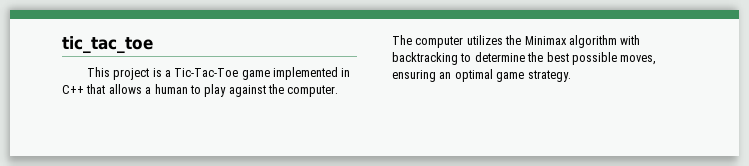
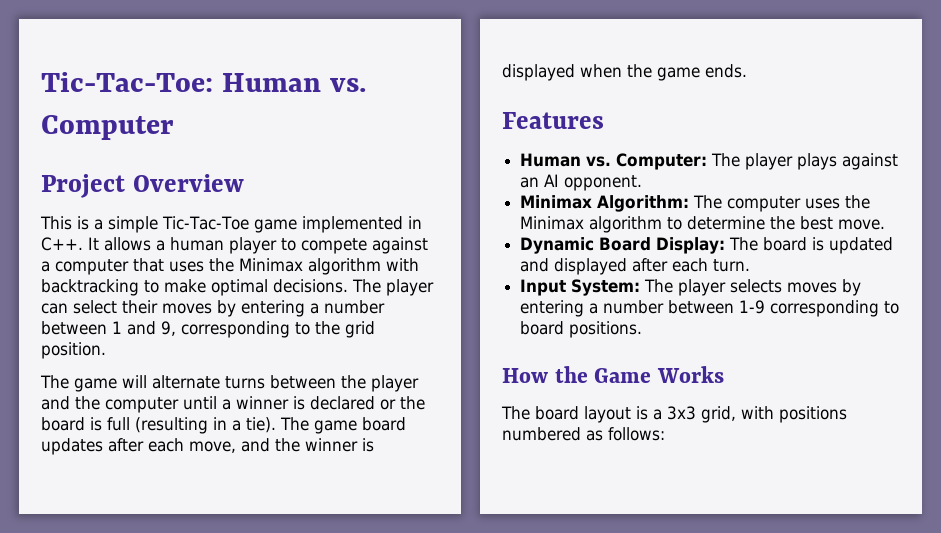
[62,36,153,54] tic_tac_toe -> [41,72,366,92] [41,115,174,140] [41,174,244,198] Tic-Tac-Toe: Human vs. Computer // Project Overview
[113,68,171,80] project is a -> [77,216,158,233] is a simple
[62,84,106,94] C++ that -> [41,237,99,251] C++. It
[189,84,339,97] [392,35,503,48] to play against the computer. The computer utilizes -> [229,237,428,254] [41,258,204,275] player to compete against a computer that uses
[474,52,657,65] [392,69,571,82] determine the best possible moves, ensuring an optimal game strategy. -> [164,279,434,296] [41,300,385,317] [41,321,375,338] [41,342,106,359] [40,375,419,392] [41,396,425,413] [41,417,406,434] [41,438,374,455] [502,64,747,81] [502,112,604,129] [520,153,899,170] [520,174,643,191] [520,195,871,212] [520,216,886,233] [520,237,894,254] [520,258,751,275] [520,279,862,296] [520,300,900,317] [520,321,643,338] [502,366,724,383] [501,406,847,423] [502,427,665,441] make optimal decisions. The player can select their moves by entering a number between 1 and 9, corresponding to the grid position. // The game will alternate turns between the player and the computer until a winner is declared or the board is full (resulting in a tie). The game board updates after each move, and the winner is displayed when the game ends. // Features // Human vs. Computer: The player plays against an AI opponent. // Minimax Algorithm: The computer uses the Minimax algorithm to determine the best move. // Dynamic Board Display: The board is updated and displayed after each turn. // Input System: The player selects moves by entering a number between 1-9 corresponding to board positions. // How the Game Works // The board layout is a 3x3 grid, with positions numbered as follows:

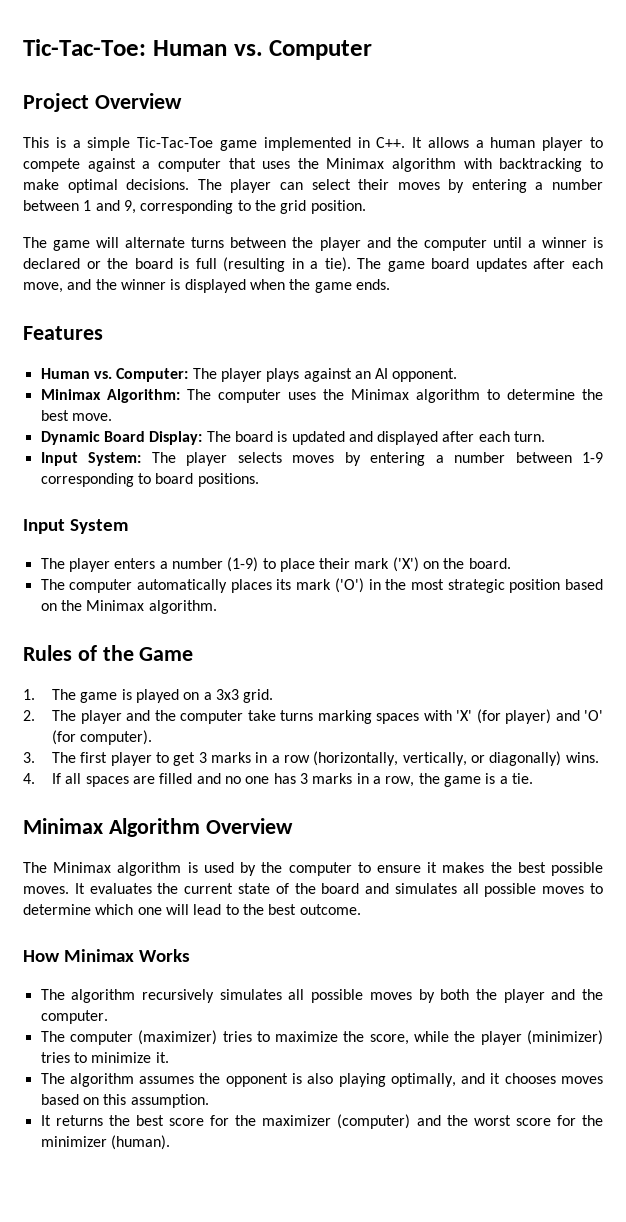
[502,366,724,383] [501,406,847,423] [502,427,665,441] How the Game Works // The board layout is a 3x3 grid, with positions numbered as follows: -> [23,519,128,534] [40,557,511,572] [40,578,603,593] [40,600,217,614] [23,645,194,661] [23,689,274,703] [23,709,603,724] [52,730,153,745] [23,751,599,766] [23,773,533,787] [23,818,293,837] [23,862,604,876] [23,883,603,897] [23,904,361,915] [23,949,190,962] [40,989,603,1003] [40,1010,108,1024] [40,1030,603,1045] [40,1052,169,1063] [40,1073,603,1087] [40,1094,209,1108] [40,1114,604,1129] [40,1135,170,1150] Input System // The player enters a number (1-9) to place their mark ('X') on the board. // The computer automatically places its mark ('O') in the most strategic position based on the Minimax algorithm. // Rules of the Game // 1. The game is played on a 3x3 grid. // 2. The player and the computer take turns marking spaces with 'X' (for player) and 'O' (for computer). // 3. The first player to get 3 marks in a row (horizontally, vertically, or diagonally) wins. // 4. If all spaces are filled and no one has 3 marks in a row, the game is a tie. // Minimax Algorithm Overview // The Minimax algorithm is used by the computer to ensure it makes the best possible moves. It evaluates the current state of the board and simulates all possible moves to determine which one will lead to the best outcome. // How Minimax Works // The algorithm recursively simulates all possible moves by both the player and the computer. // The computer (maximizer) tries to maximize the score, while the player (minimizer) tries to minimize it. // The algorithm assumes the opponent is also playing optimally, and it chooses moves based on this assumption. // It returns the best score for the maximizer (computer) and the worst score for the minimizer (human).

